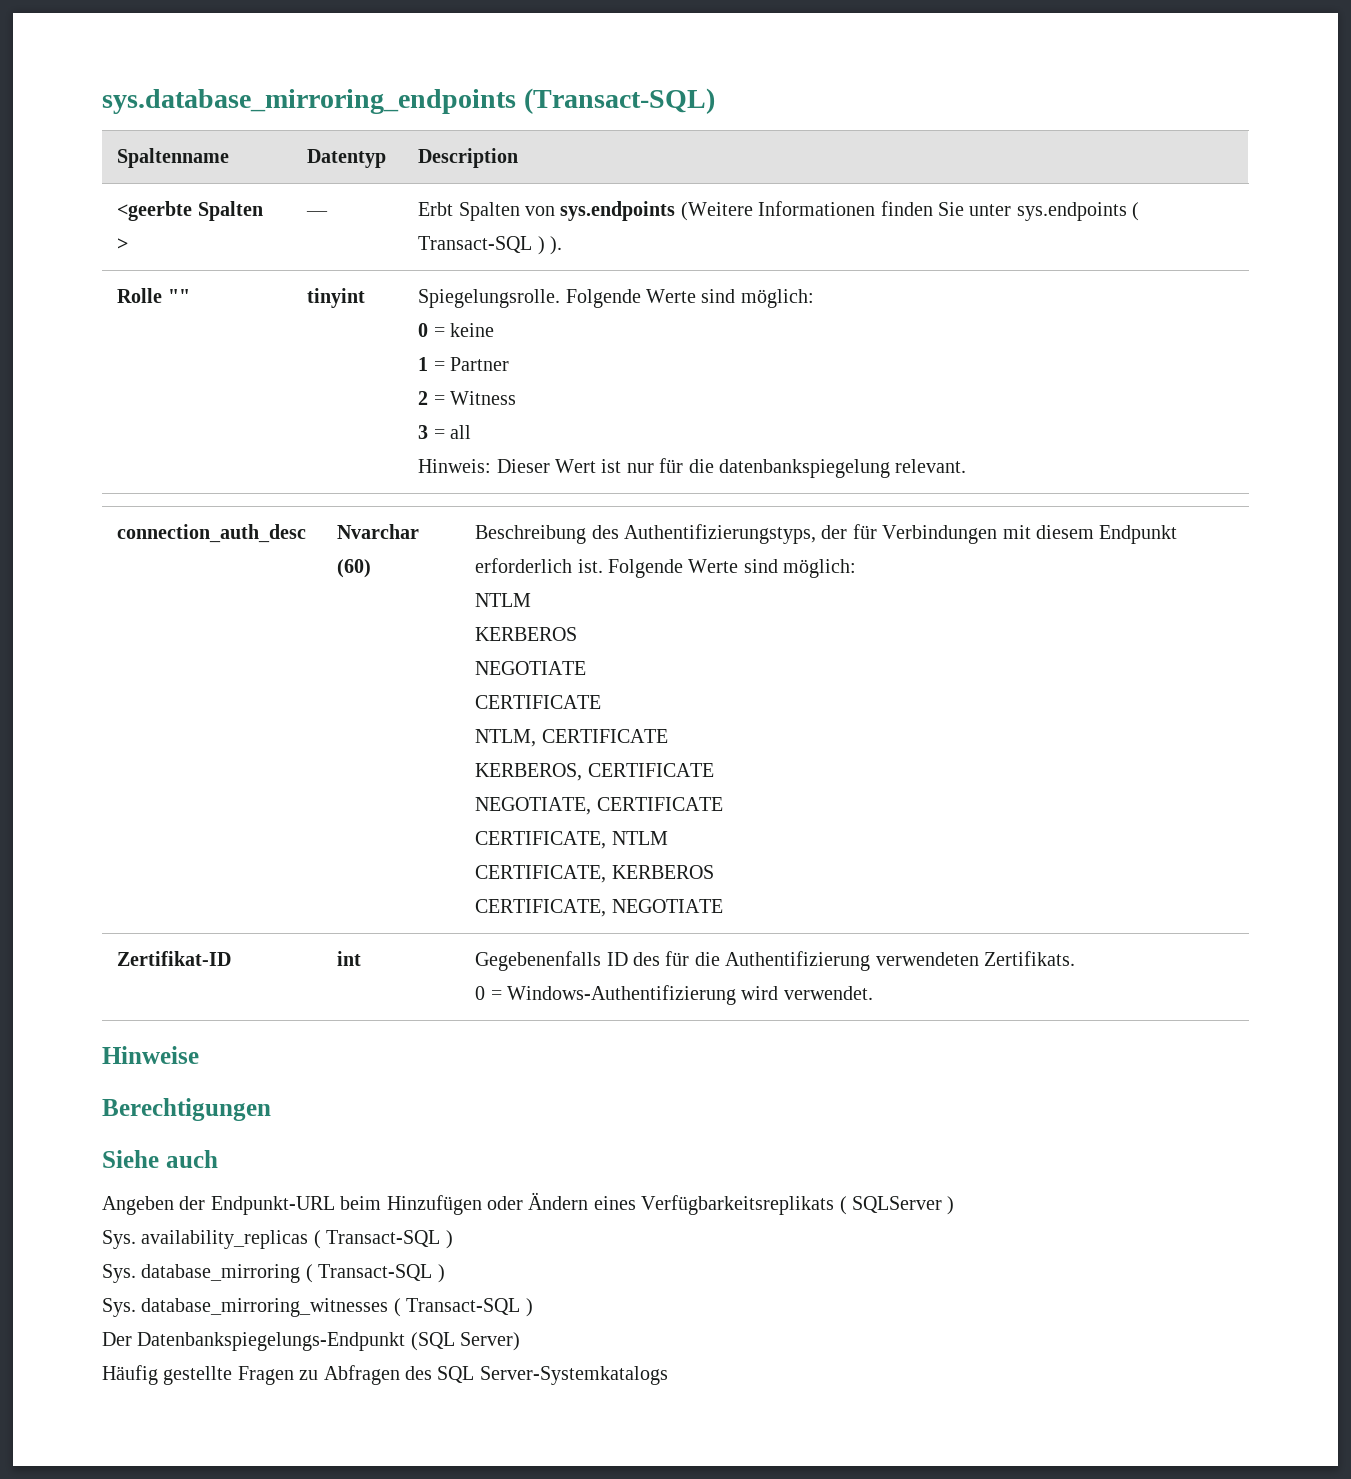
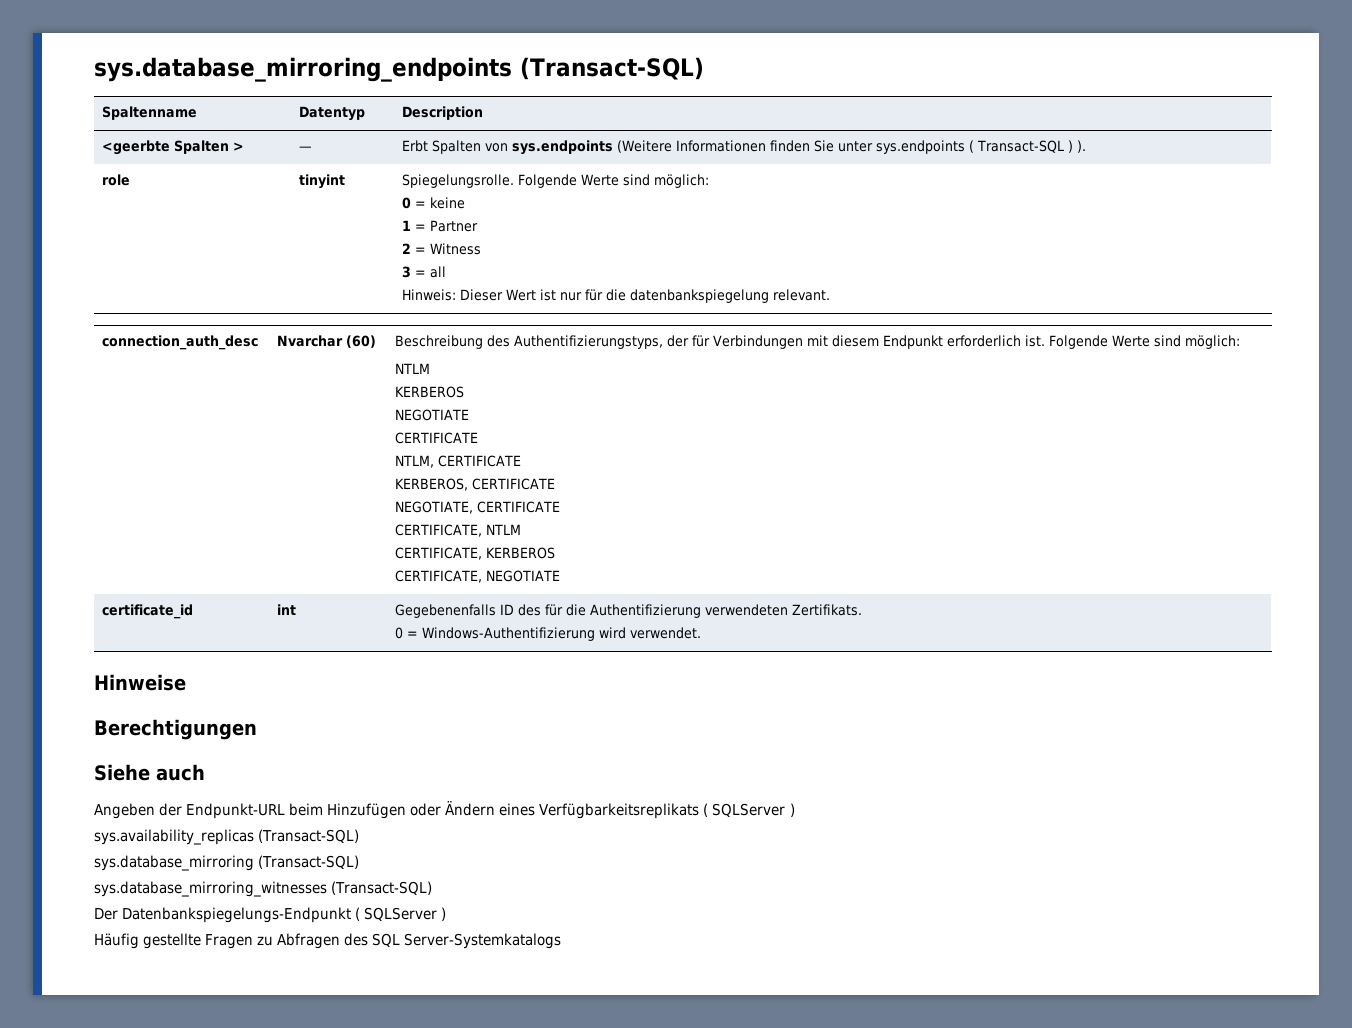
[117,288,190,303] Rolle "" -> [101,174,130,186] role
[117,951,232,966] Zertifikat-ID -> [101,604,193,619] certificate_id
[102,1230,453,1249] [102,1264,445,1283] [102,1298,533,1317] Sys. availability_replicas ( Transact-SQL ) // Sys. database_mirroring ( Transact-SQL ) // Sys. database_mirroring_witnesses ( Transact-SQL ) -> [94,829,360,845] [94,855,360,871] [94,881,433,897] sys.availability_replicas (Transact-SQL) // sys.database_mirroring (Transact-SQL) // sys.database_mirroring_witnesses (Transact-SQL)
[410,1332,521,1351] (SQL Server) -> [355,907,447,921] ( SQLServer )

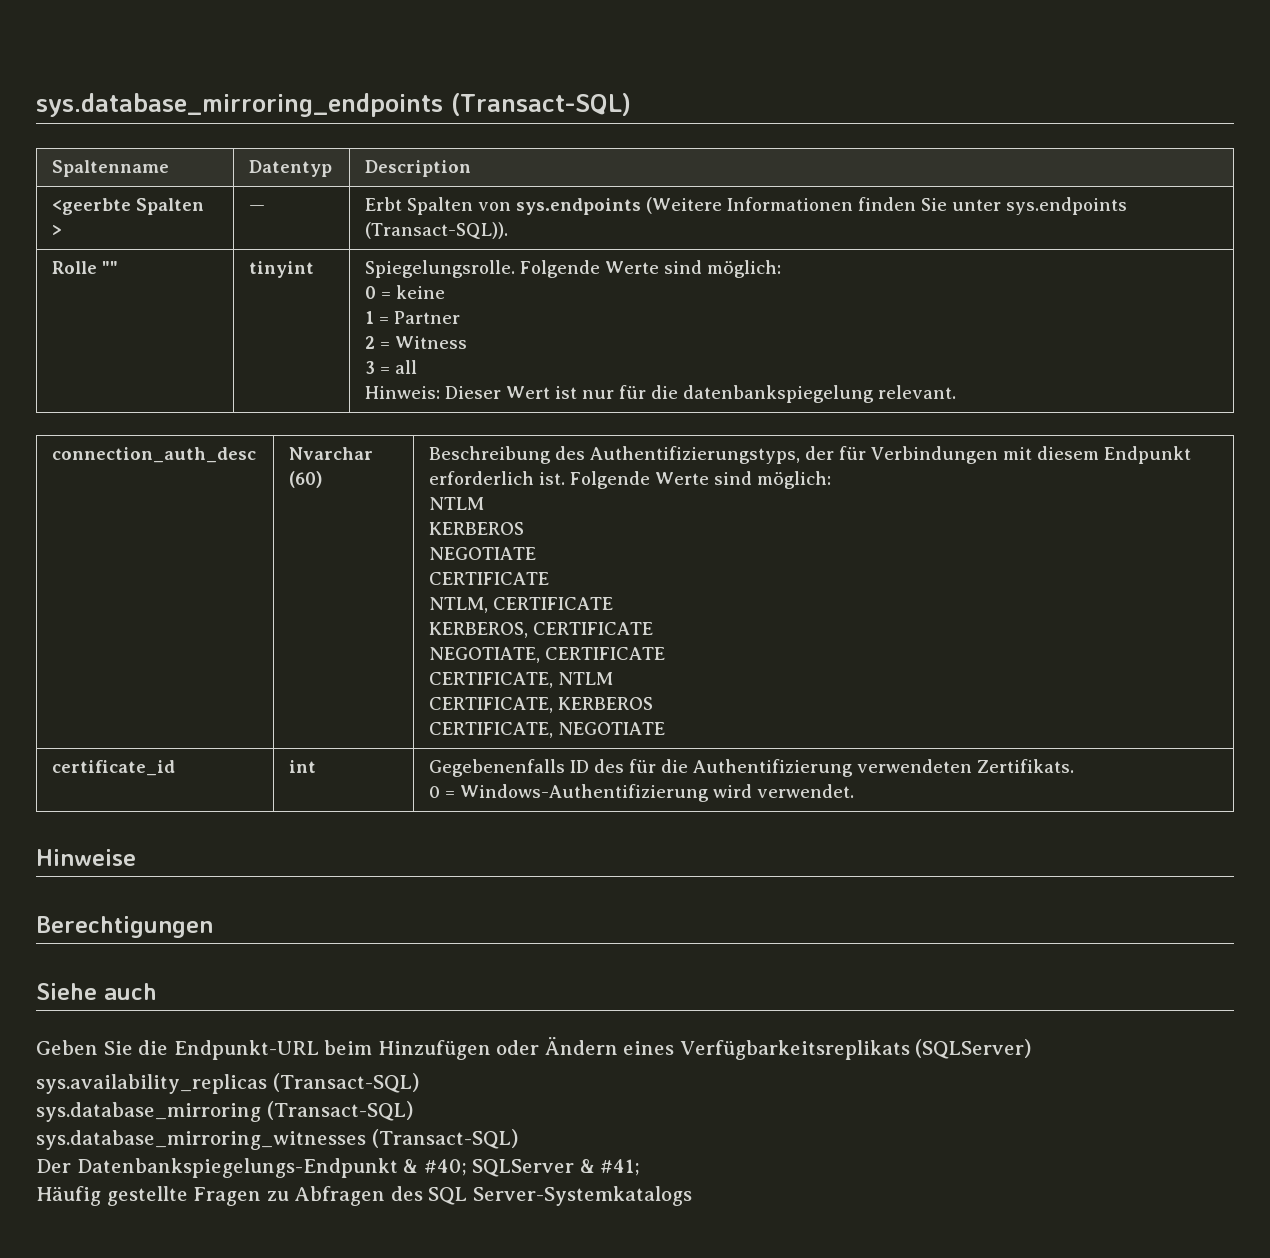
[968,140,1086,153] [101,174,130,186] ( Transact-SQL ) ). // role -> [365,222,509,239] [52,261,119,274] (Transact-SQL)). // Rolle ""
[94,803,183,819] Angeben der -> [36,1040,169,1055] Geben Sie die
[703,803,795,817] ( SQLServer ) -> [915,1039,1032,1059] (SQLServer)
[355,907,447,921] ( SQLServer ) -> [403,1159,641,1177] & #40; SQLServer & #41;

